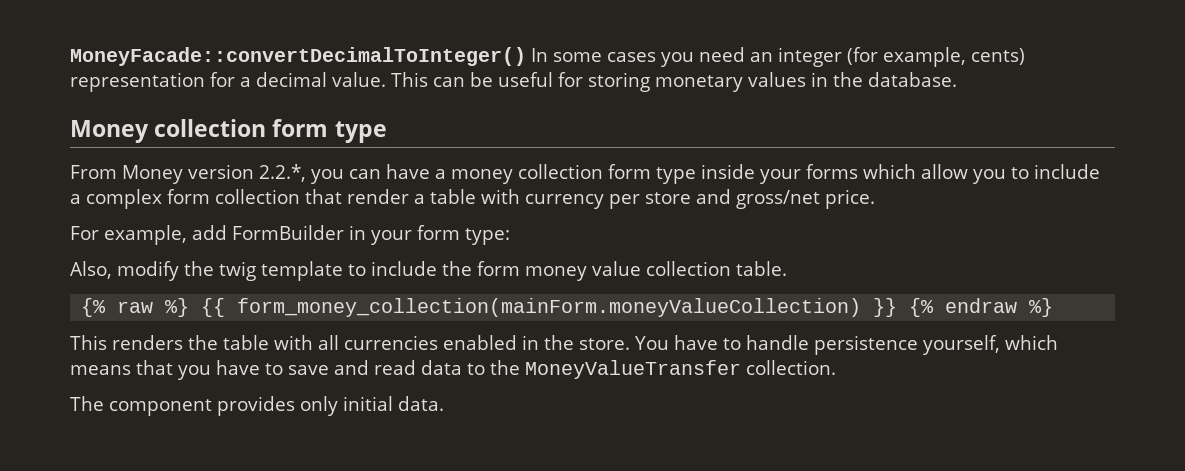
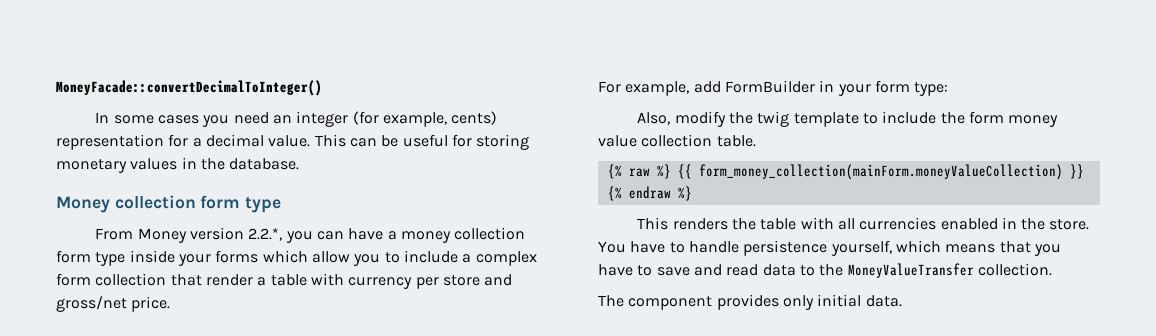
(526, 56) none -> (322, 88) //

